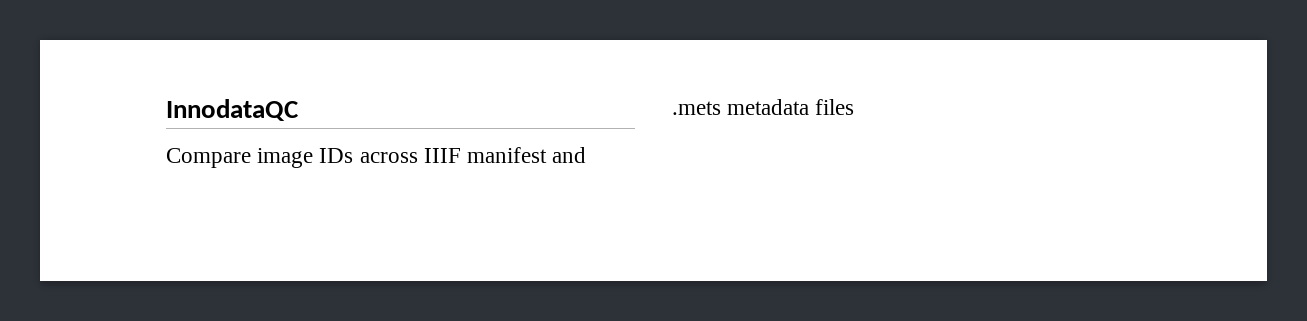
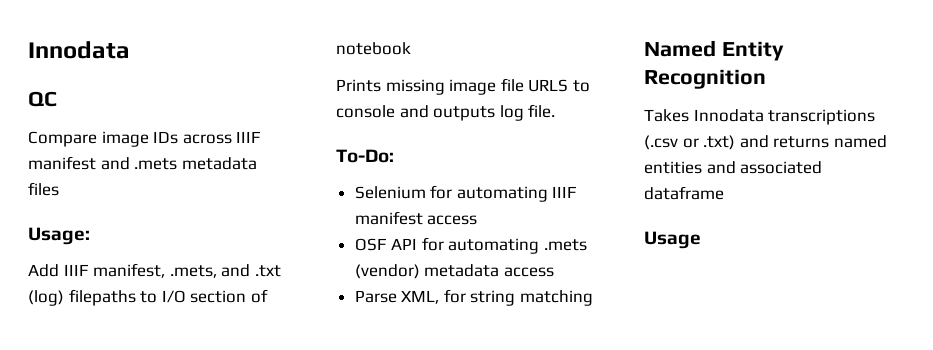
[166,99,299,121] InnodataQC -> [28,41,130,59] [28,91,57,107] Innodata // QC
(855, 107) none -> [28,227,90,245] [28,263,281,278] [28,289,268,306] [336,42,411,55] [336,78,590,95] [336,104,556,121] [336,149,394,163] [354,185,578,202] [354,211,478,225] [354,237,588,254] [354,264,554,279] [354,289,594,306] [644,40,784,61] [644,69,766,89] [644,109,876,125] [644,135,887,150] [644,161,823,174] [644,186,724,200] [644,231,701,249] // Usage: // Add IIIF manifest, .mets, and .txt (log) filepaths to I/O section of notebook // Prints missing image file URLS to console and outputs log file. // To-Do: // Selenium for automating IIIF manifest access // OSF API for automating .mets (vendor) metadata access // Parse XML, for string matching // Named Entity Recognition // Takes Innodata transcriptions (.csv or .txt) and returns named entities and associated dataframe // Usage

